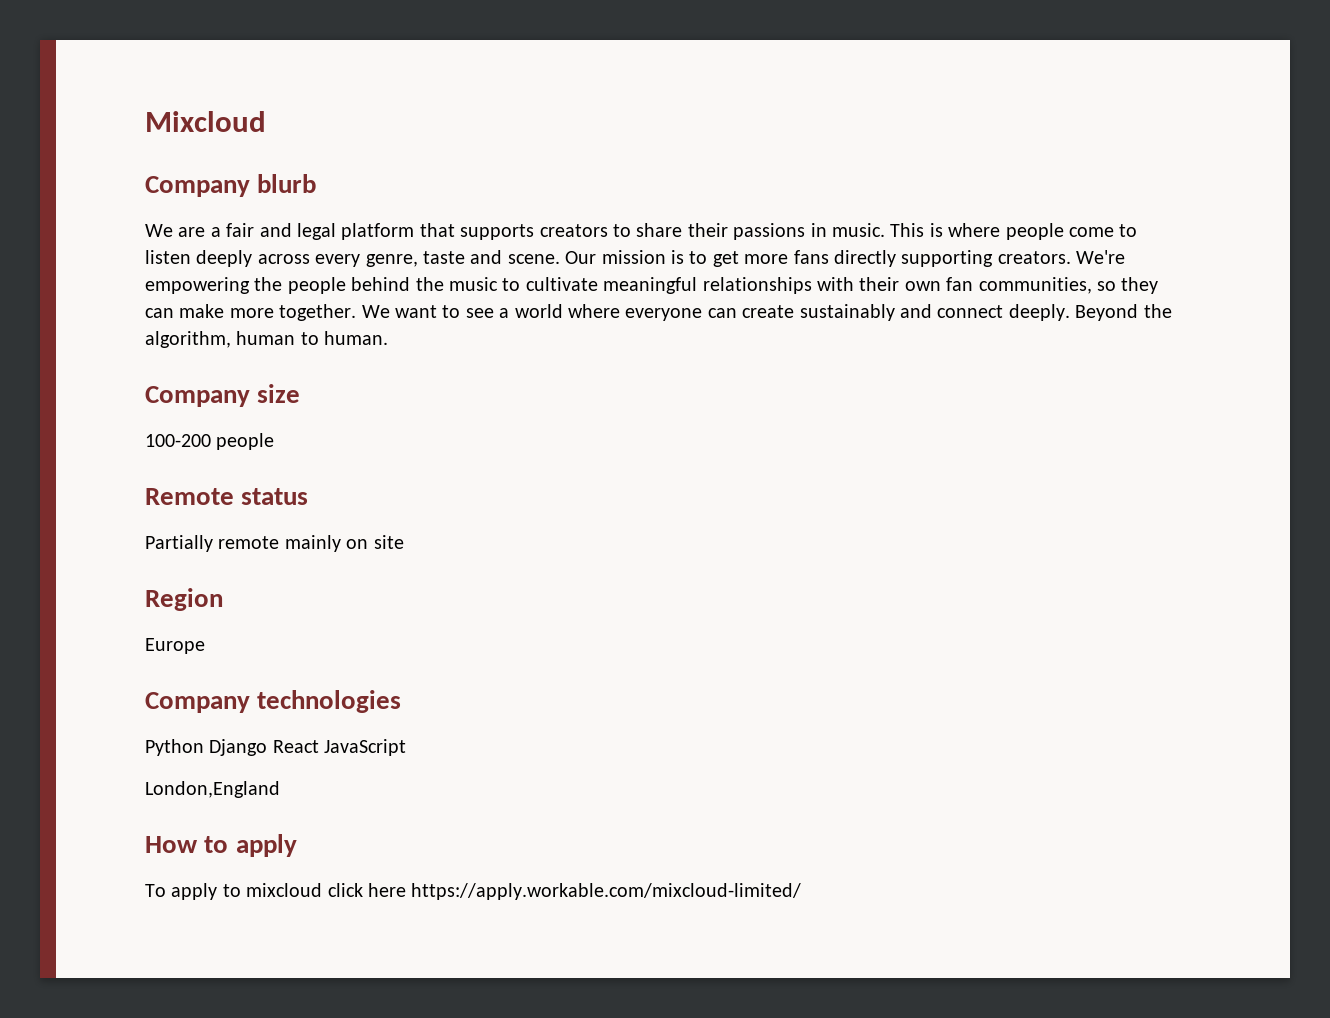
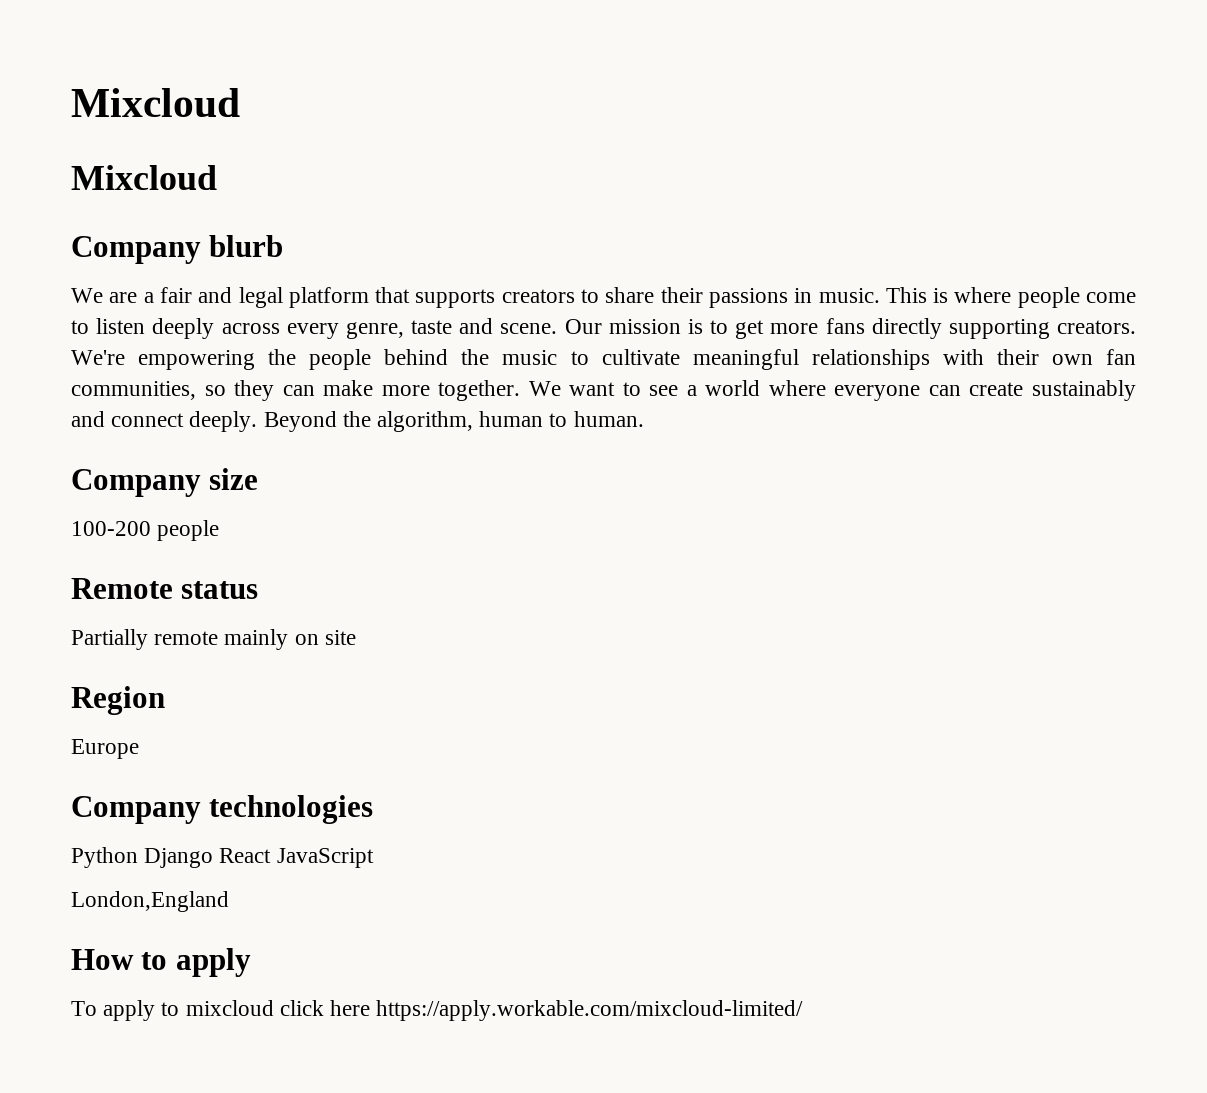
[145,111,266,132] Mixcloud -> [71,88,240,117] [71,165,217,190] Mixcloud // Mixcloud

